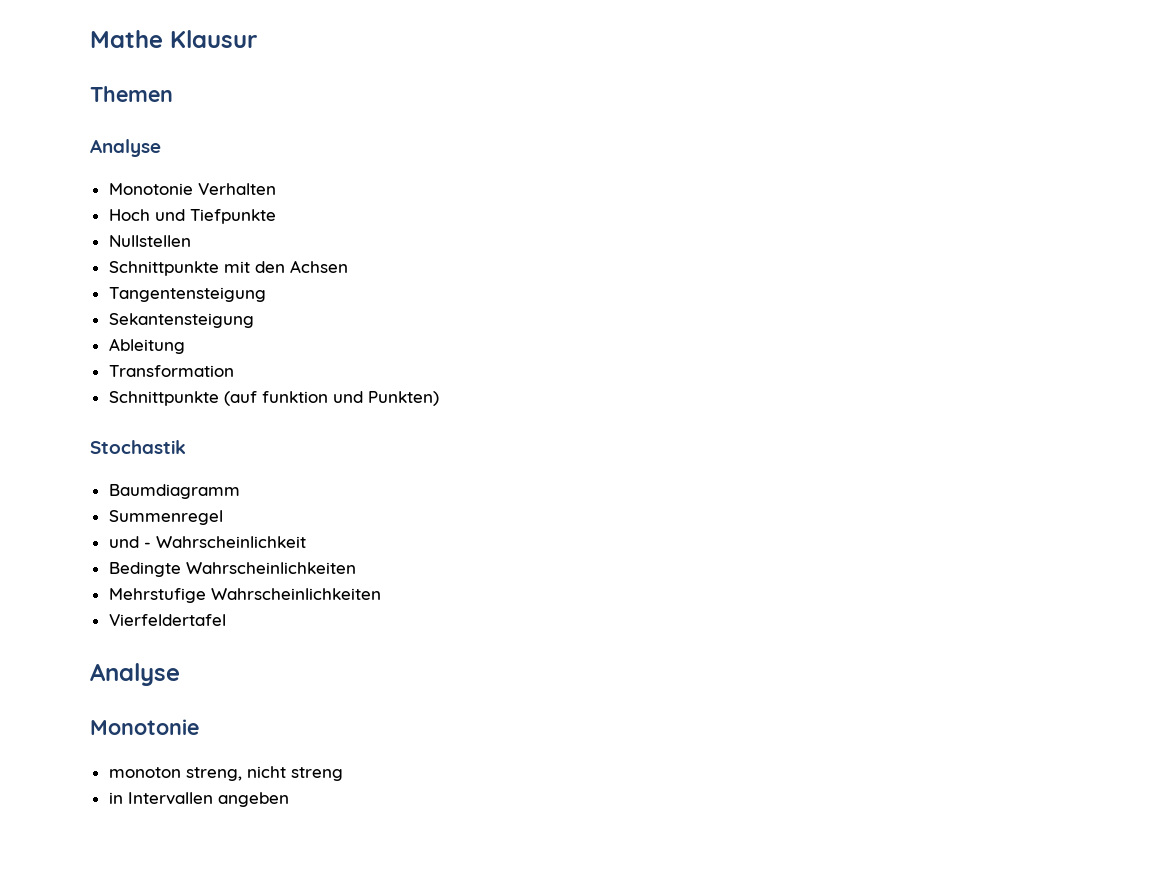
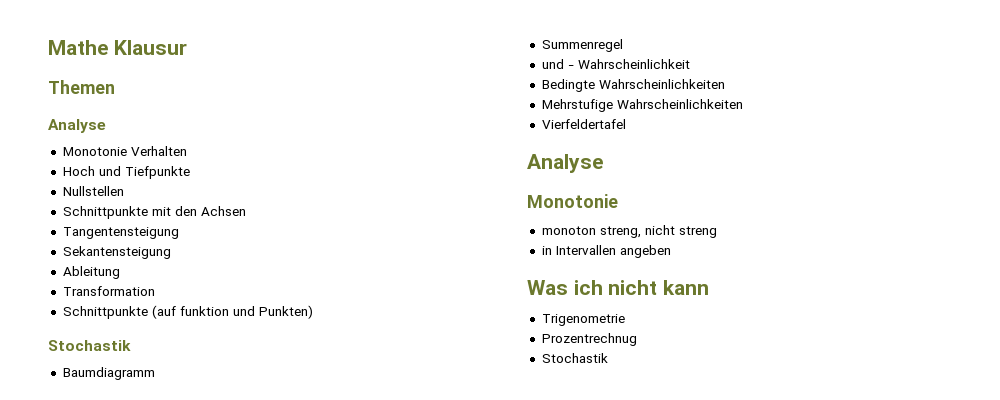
(289, 799) none -> [527,280,710,295] [541,314,625,326] [541,333,637,346] [541,353,608,363] // Was ich nicht kann // Trigenometrie // Prozentrechnug // Stochastik

